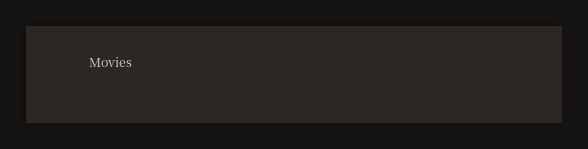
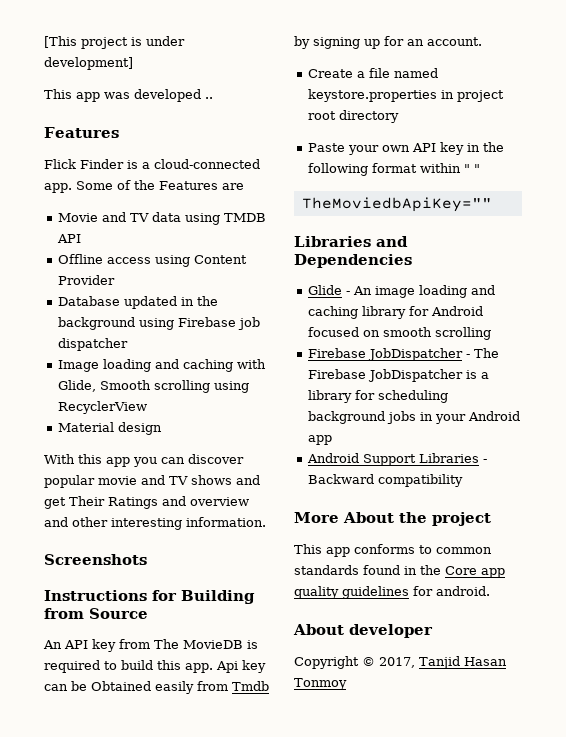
[89,57,132,67] Movies -> [44,36,185,49] [44,57,133,70] [44,89,213,102] [44,127,119,138] [44,159,260,169] [44,180,244,193] [58,212,267,225] [57,234,82,243] [58,254,248,267] [58,275,116,285] [58,296,219,309] [58,317,261,330] [58,338,129,351] [58,359,267,372] [58,380,250,393] [58,401,148,414] [58,422,163,435] [44,454,244,467] [44,475,260,488] [44,496,249,509] [44,517,266,530] [44,554,147,565] [44,590,255,604] [44,608,148,619] [43,639,258,652] [44,660,266,673] [44,681,269,694] [294,36,482,49] [308,68,439,78] [308,89,505,102] [308,110,400,123] [308,142,505,155] [308,163,481,176] [301,197,492,212] [294,236,408,247] [294,254,412,268] [308,285,496,298] [308,306,484,319] [308,327,492,340] [308,348,500,361] [308,369,490,382] [308,390,449,403] [308,411,521,424] [308,435,333,445] [307,453,488,466] [308,474,464,487] [294,512,491,526] [294,544,492,557] [294,565,505,578] [294,586,490,599] [293,624,433,638] [294,656,507,669] [294,678,347,690] [This project is under development] // This app was developed .. // Features // Flick Finder is a cloud-connected app. Some of the Features are // Movie and TV data using TMDB API // Offline access using Content Provider // Database updated in the background using Firebase job dispatcher // Image loading and caching with Glide, Smooth scrolling using RecyclerView // Material design // With this app you can discover popular movie and TV shows and get Their Ratings and overview and other interesting information. // Screenshots // Instructions for Building from Source // An API key from The MovieDB is required to build this app. Api key can be Obtained easily from Tmdb by signing up for an account. // Create a file named keystore.properties in project root directory // Paste your own API key in the following format within " " // TheMoviedbApiKey="" // Libraries and Dependencies // Glide - An image loading and caching library for Android focused on smooth scrolling // Firebase JobDispatcher - The Firebase JobDispatcher is a library for scheduling background jobs in your Android app // Android Support Libraries - Backward compatibility // More About the project // This app conforms to common standards found in the Core app quality guidelines for android. // About developer // Copyright © 2017, Tanjid Hasan Tonmoy

